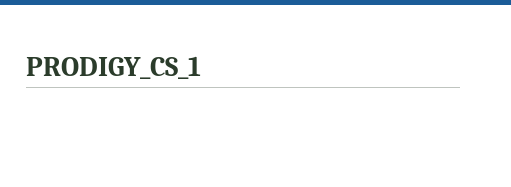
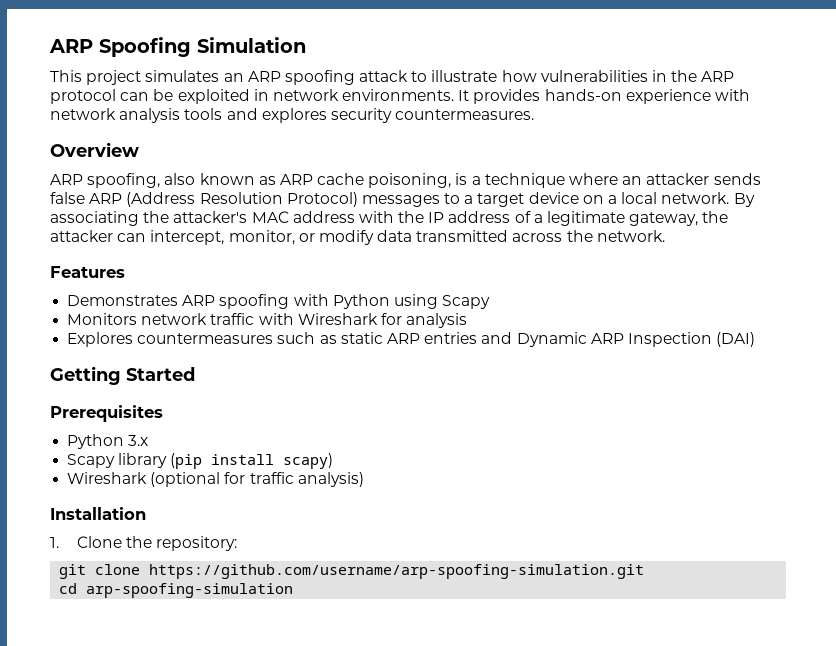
[26,56,201,79] PRODIGY_CS_1 -> [49,37,306,57] [50,70,735,85] [50,89,751,104] [50,108,535,123] [50,142,139,157] [50,173,761,188] [50,192,755,207] [50,211,729,226] [50,230,665,245] [50,266,125,278] [67,294,491,309] [67,313,468,328] [67,332,756,347] [50,366,195,385] [50,405,163,422] [67,434,149,449] [67,453,334,469] [67,472,364,487] [50,507,146,520] [50,536,238,551] [59,564,645,579] [59,583,294,598] ARP Spoofing Simulation // This project simulates an ARP spoofing attack to illustrate how vulnerabilities in the ARP protocol can be exploited in network environments. It provides hands-on experience with network analysis tools and explores security countermeasures. // Overview // ARP spoofing, also known as ARP cache poisoning, is a technique where an attacker sends false ARP (Address Resolution Protocol) messages to a target device on a local network. By associating the attacker's MAC address with the IP address of a legitimate gateway, the attacker can intercept, monitor, or modify data transmitted across the network. // Features // Demonstrates ARP spoofing with Python using Scapy // Monitors network traffic with Wireshark for analysis // Explores countermeasures such as static ARP entries and Dynamic ARP Inspection (DAI) // Getting Started // Prerequisites // Python 3.x // Scapy library (pip install scapy) // Wireshark (optional for traffic analysis) // Installation // 1. Clone the repository: // git clone https://github.com/username/arp-spoofing-simulation.git // cd arp-spoofing-simulation

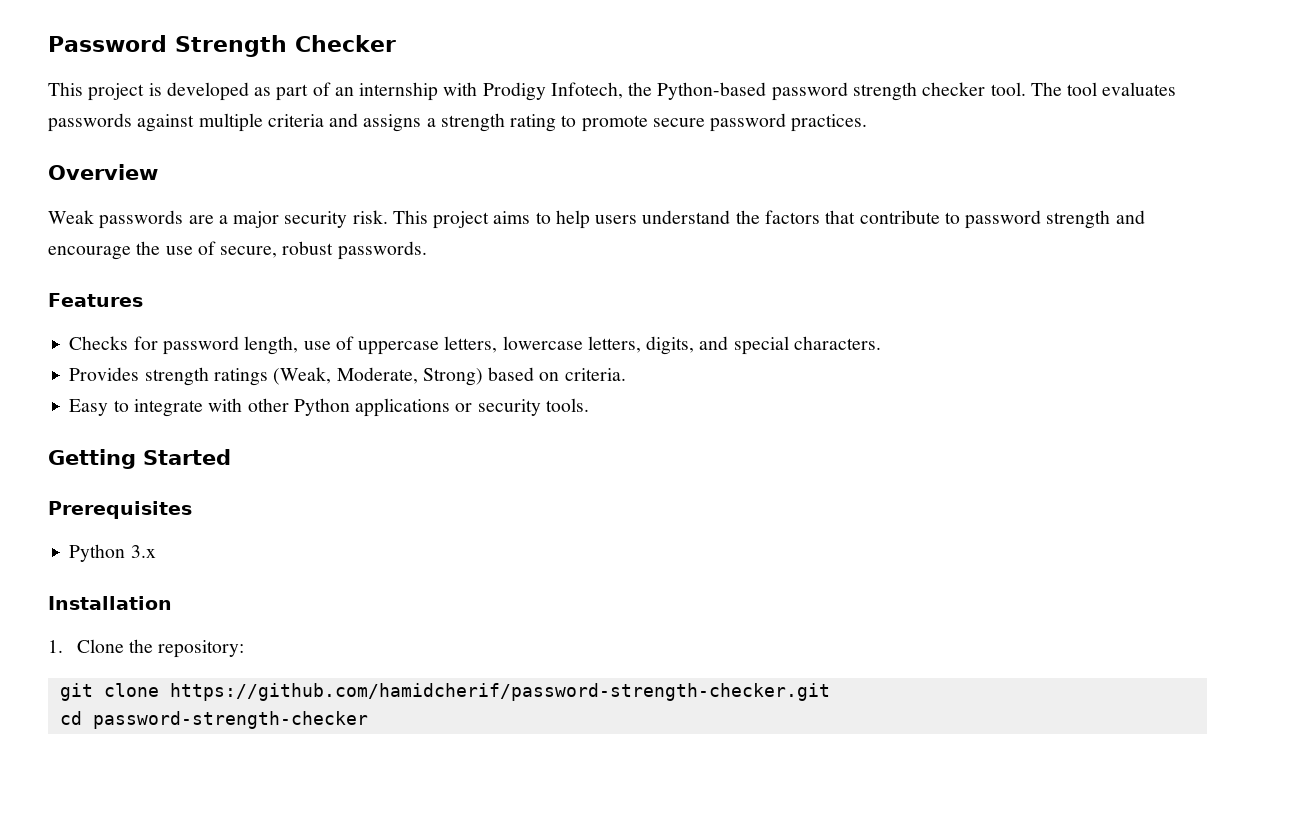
[49,37,306,57] [50,70,735,85] [50,89,751,104] [50,108,535,123] [50,142,139,157] [50,173,761,188] [50,192,755,207] [50,211,729,226] [50,230,665,245] [50,266,125,278] [67,294,491,309] [67,313,468,328] [67,332,756,347] ARP Spoofing Simulation // This project simulates an ARP spoofing attack to illustrate how vulnerabilities in the ARP protocol can be exploited in network environments. It provides hands-on experience with network analysis tools and explores security countermeasures. // Overview // ARP spoofing, also known as ARP cache poisoning, is a technique where an attacker sends false ARP (Address Resolution Protocol) messages to a target device on a local network. By associating the attacker's MAC address with the IP address of a legitimate gateway, the attacker can intercept, monitor, or modify data transmitted across the network. // Features // Demonstrates ARP spoofing with Python using Scapy // Monitors network traffic with Wireshark for analysis // Explores countermeasures such as static ARP entries and Dynamic ARP Inspection (DAI) -> [48,35,396,57] [48,82,1177,101] [48,113,868,132] [48,164,158,180] [48,210,1145,229] [48,241,427,260] [48,293,143,307] [69,336,881,355] [69,367,626,386] [69,398,589,417] Password Strength Checker // This project is developed as part of an internship with Prodigy Infotech, the Python-based password strength checker tool. The tool evaluates passwords against multiple criteria and assigns a strength rating to promote secure password practices. // Overview // Weak passwords are a major security risk. This project aims to help users understand the factors that contribute to password strength and encourage the use of secure, robust passwords. // Features // Checks for password length, use of uppercase letters, lowercase letters, digits, and special characters. // Provides strength ratings (Weak, Moderate, Strong) based on criteria. // Easy to integrate with other Python applications or security tools.
[67,453,334,469] [67,472,364,487] // Scapy library (pip install scapy) // Wireshark (optional for traffic analysis) -> (156, 551) none
[149,564,645,579] https://github.com/username/arp-spoofing-simulation.git -> [169,683,830,701] https://github.com/hamidcherif/password-strength-checker.git
[86,583,294,598] arp-spoofing-simulation -> [92,711,368,729] password-strength-checker

